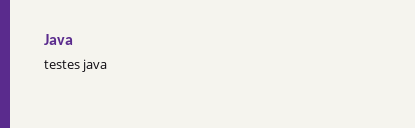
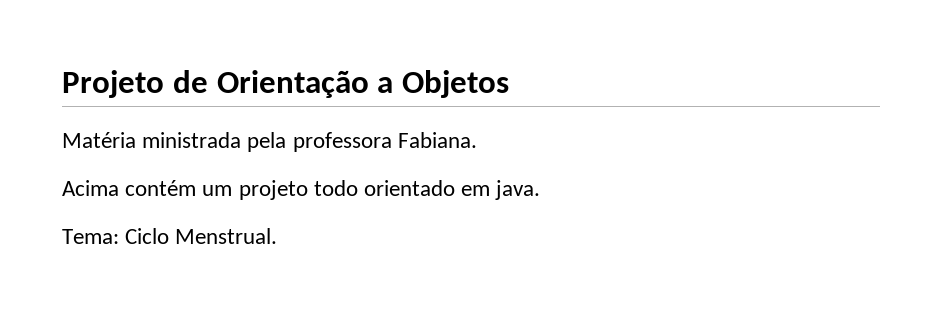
[44,34,73,45] [44,59,108,72] Java // testes java -> [62,70,510,98] [62,132,477,152] [62,180,541,200] [62,228,278,244] Projeto de Orientação a Objetos // Matéria ministrada pela professora Fabiana. // Acima contém um projeto todo orientado em java. // Tema: Ciclo Menstrual.

